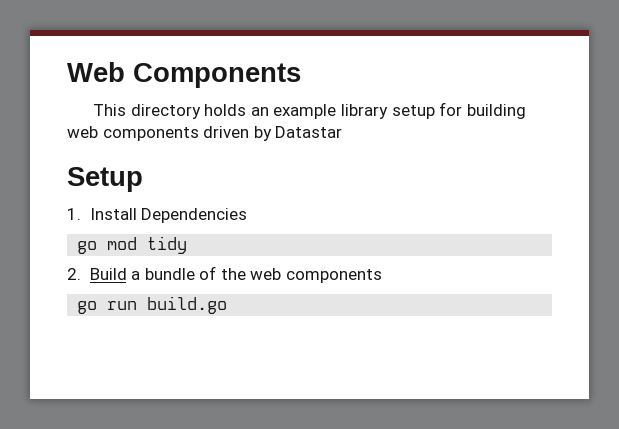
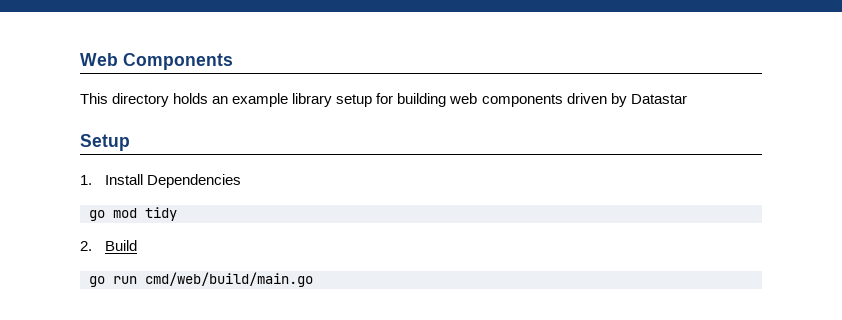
[131,266,383,283] a bundle of the web components -> (137, 245) none
[147,296,228,314] build.go -> [145,272,313,287] cmd/web/build/main.go

